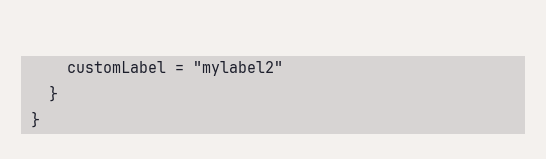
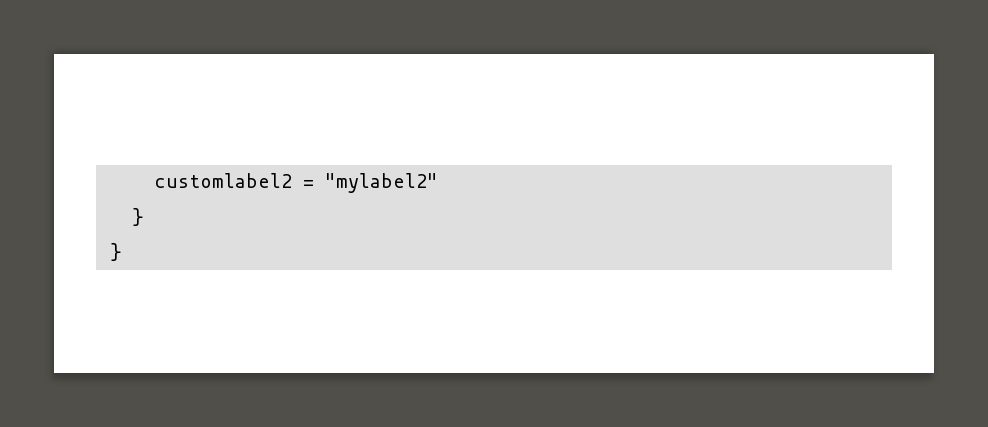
[67,61,167,73] customLabel -> [153,173,292,188] customlabel2

